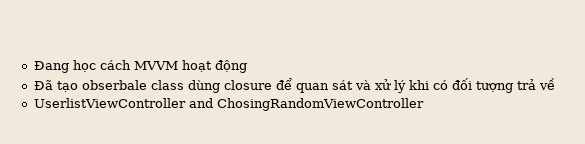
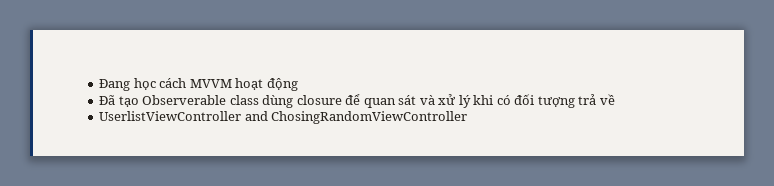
[81,80,147,90] obserbale -> [142,95,227,105] Observerable

